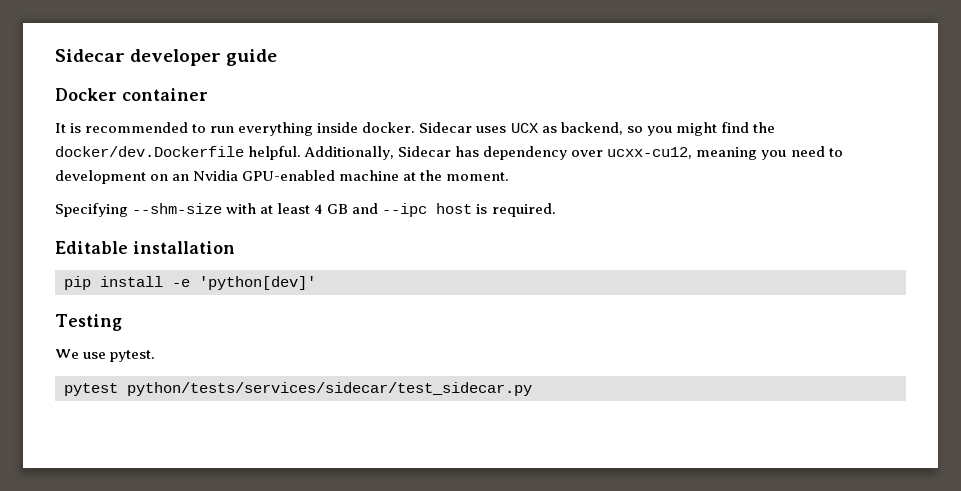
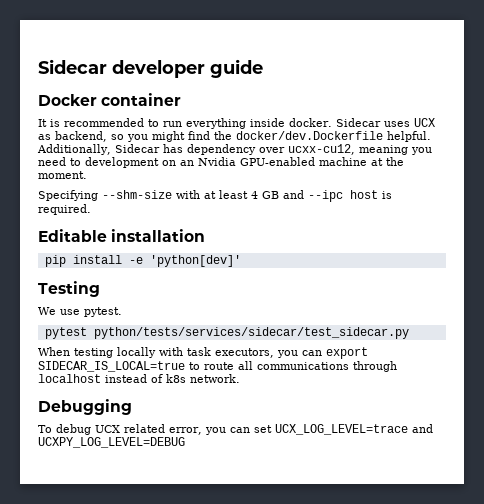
(532, 389) none -> [38,347,368,359] [38,361,397,372] [38,374,240,383] [38,399,132,415] [38,424,433,435] [38,437,185,448] // When testing locally with task executors, you can export SIDECAR_IS_LOCAL=true to route all communications through localhost instead of k8s network. // Debugging // To debug UCX related error, you can set UCX_LOG_LEVEL=trace and UCXPY_LOG_LEVEL=DEBUG

